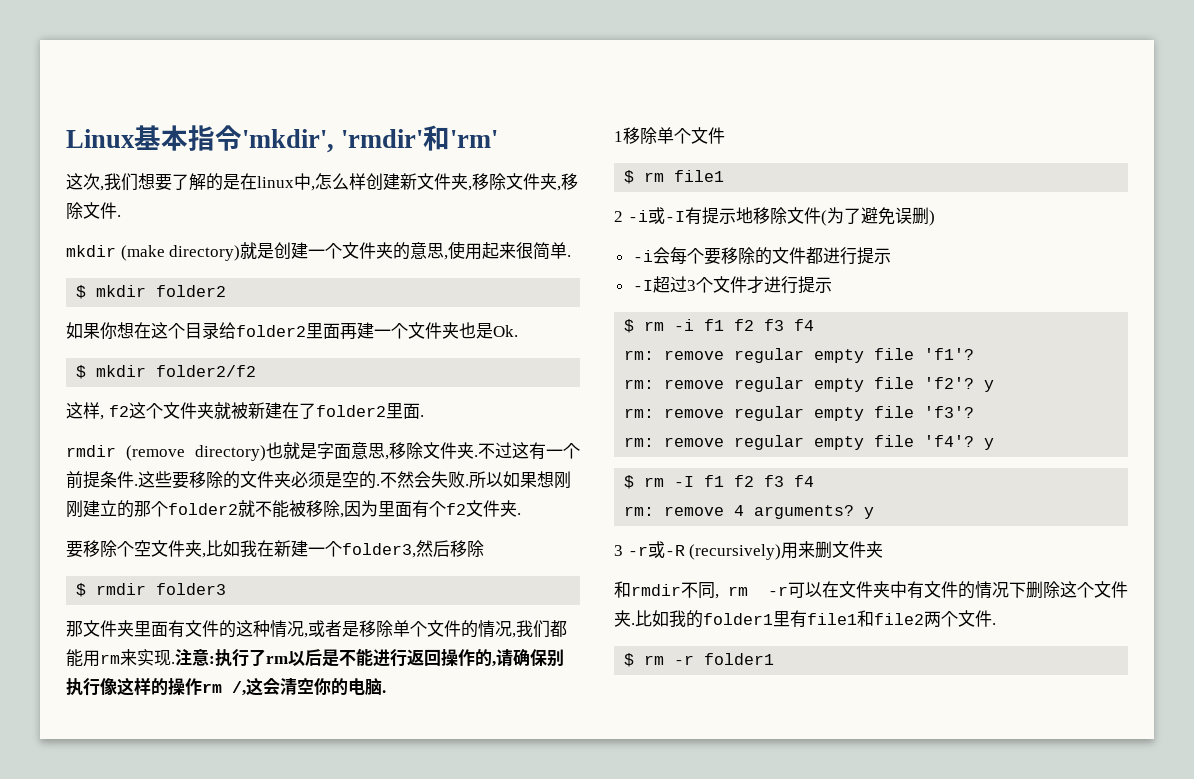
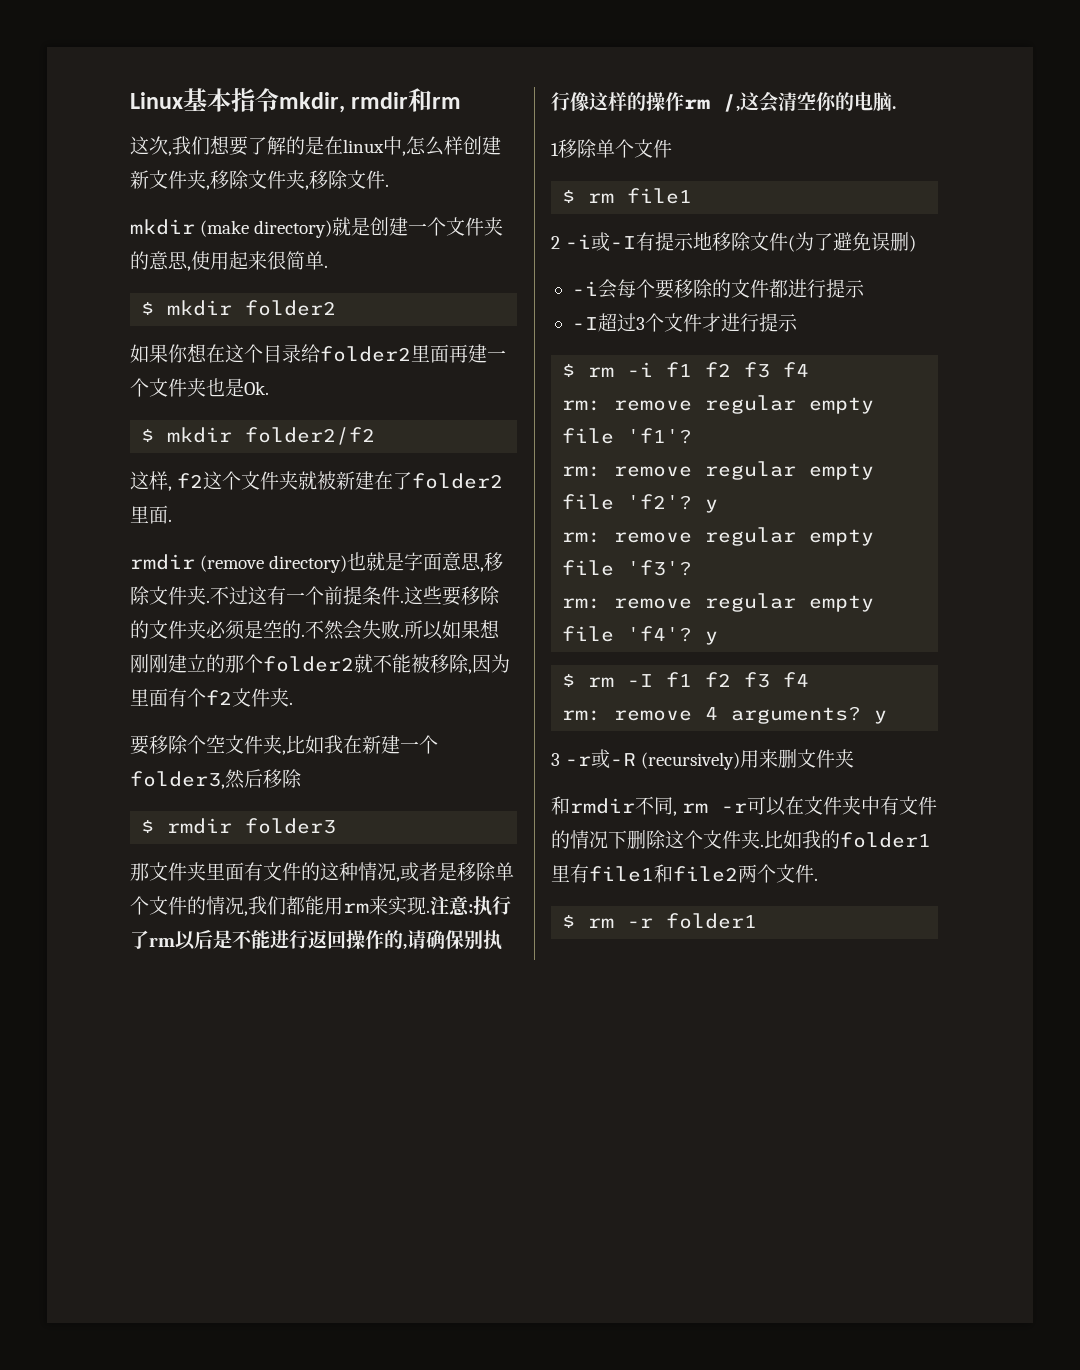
[242,125,499,153] 'mkdir', 'rmdir'和'rm' -> [279,88,462,113] mkdir, rmdir和rm

